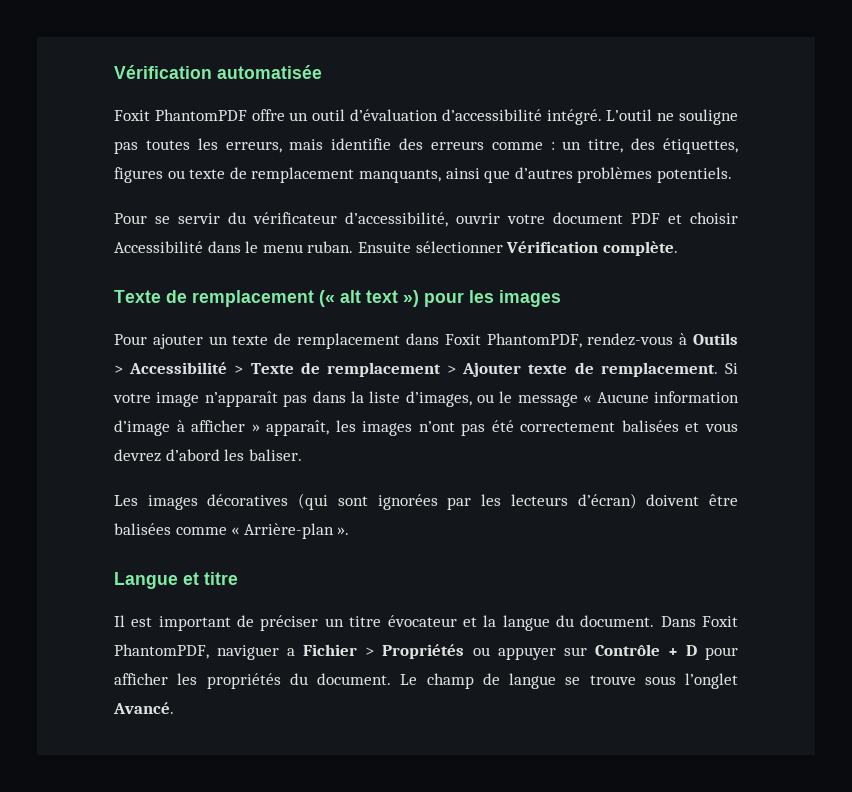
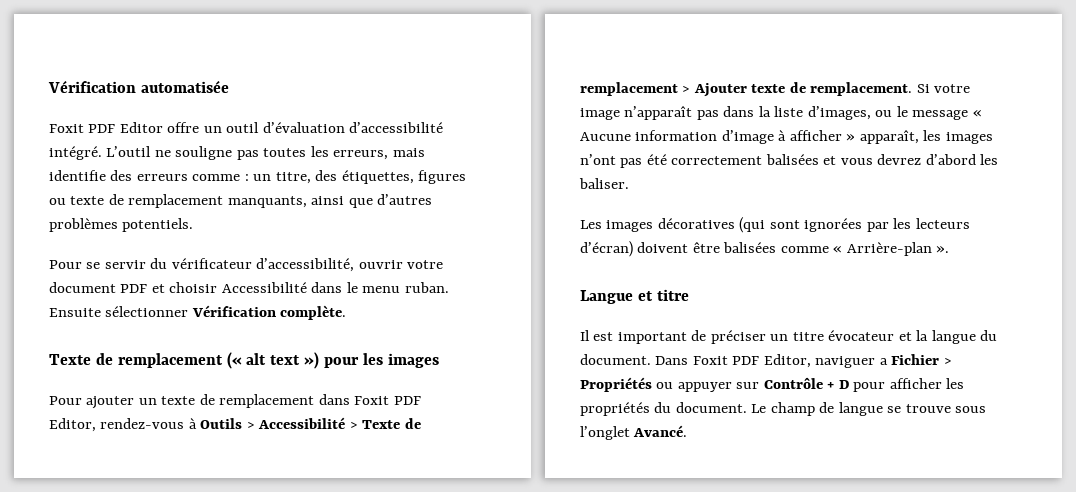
[154,109,247,121] PhantomPDF -> [88,122,163,133] PDF Editor
[486,333,582,348] PhantomPDF, -> [393,396,421,405] [49,418,96,432] PDF Editor,
[114,644,209,659] PhantomPDF, -> [732,354,811,368] PDF Editor,

